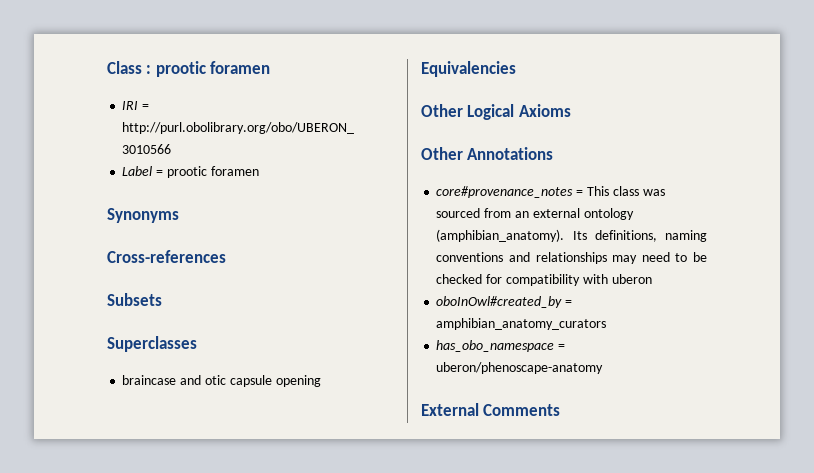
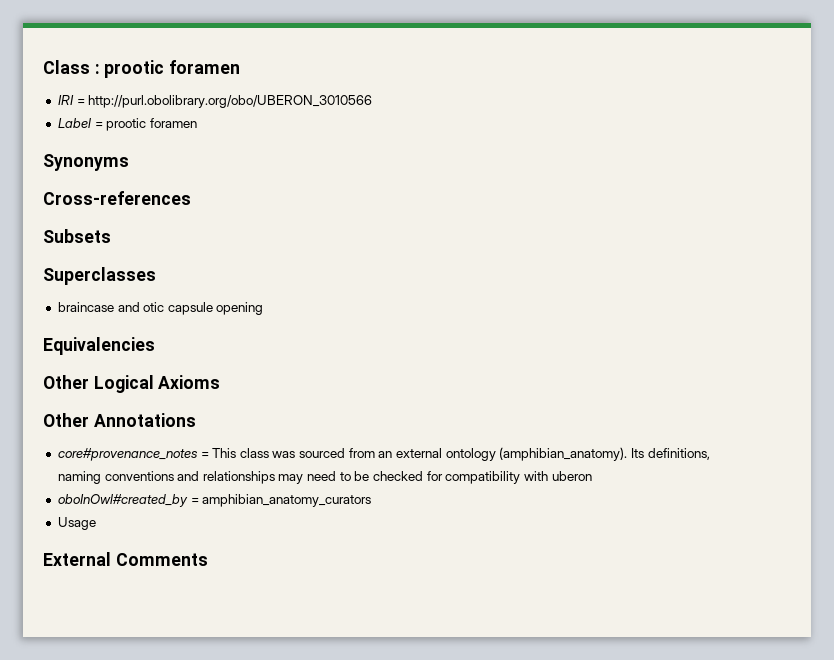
[436,340,566,352] [436,362,604,374] has_obo_namespace = uberon/phenoscape-anatomy -> [57,517,96,530] Usage

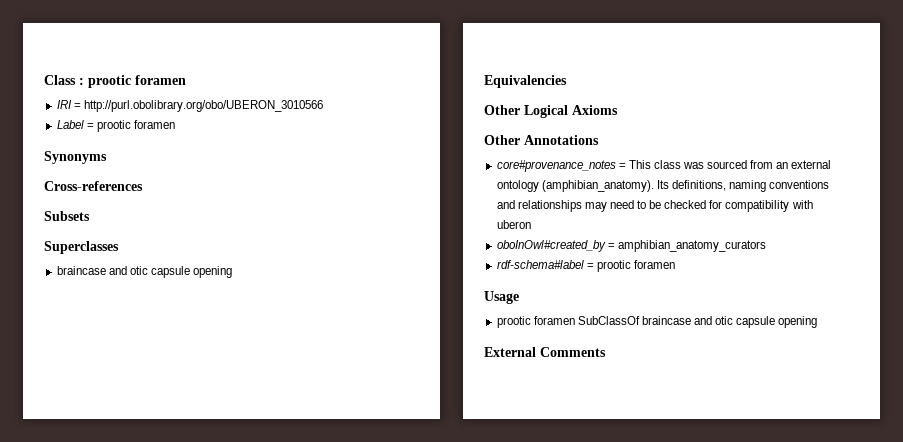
[57,517,96,530] Usage -> [496,260,675,272] [484,291,519,304] [496,316,818,328] rdf-schema#label = prootic foramen // Usage // prootic foramen SubClassOf braincase and otic capsule opening

